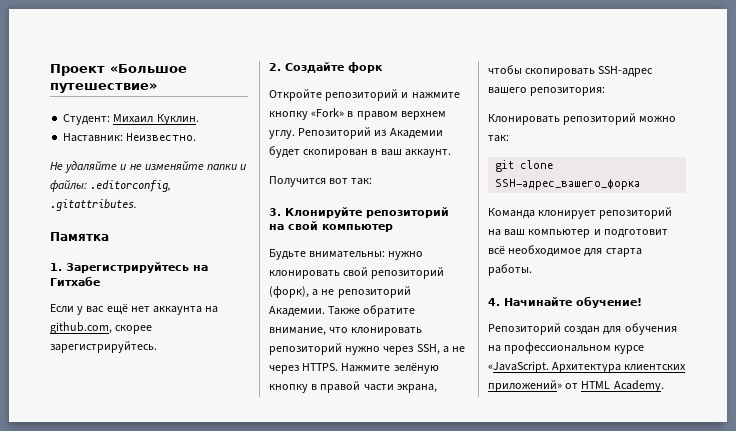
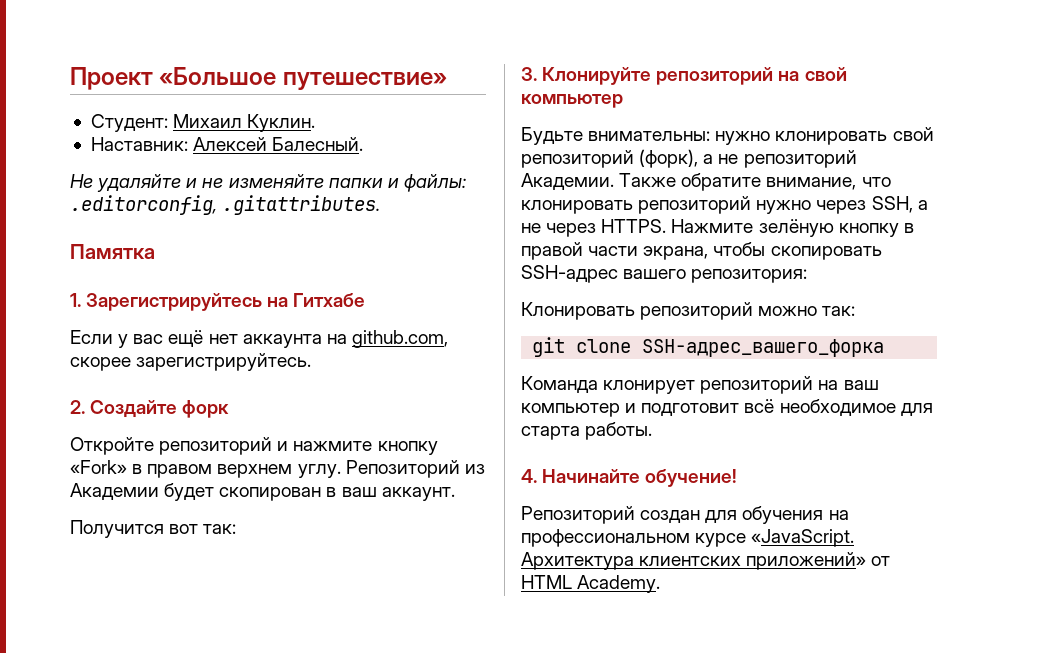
[126,133,197,141] Неизвестно. -> [193,137,364,151] Алексей Балесный.

